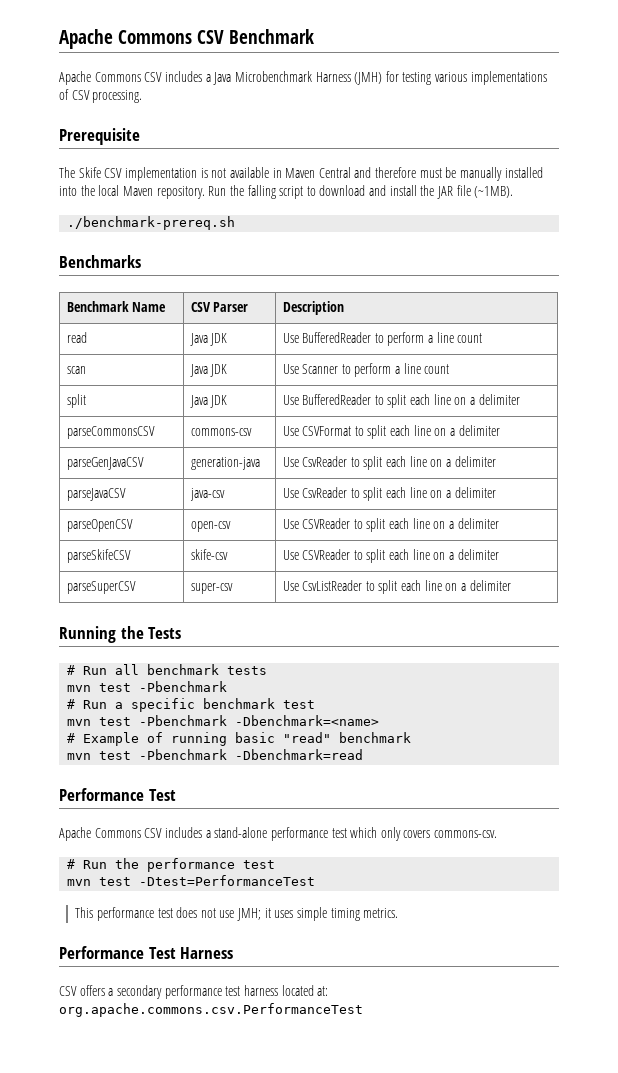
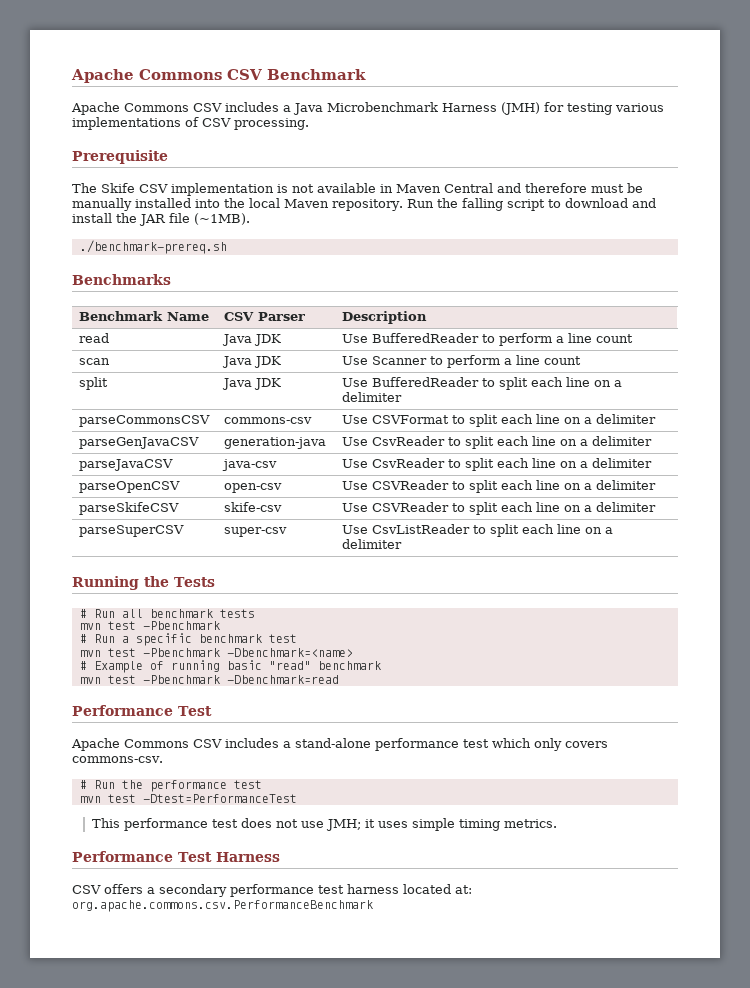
[59,1003,363,1017] org.apache.commons.csv.PerformanceTest -> [72,900,373,912] org.apache.commons.csv.PerformanceBenchmark

